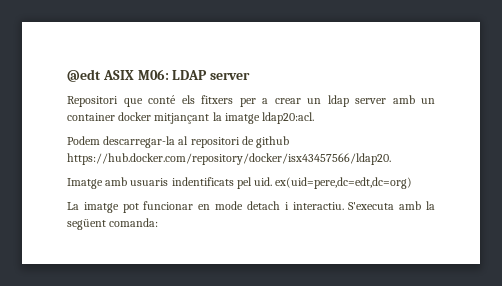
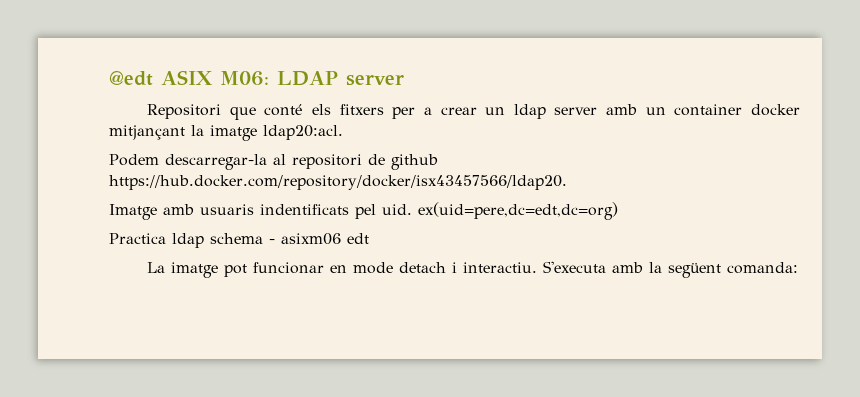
(413, 183) none -> [109,233,369,248] // Practica ldap schema - asixm06 edt

